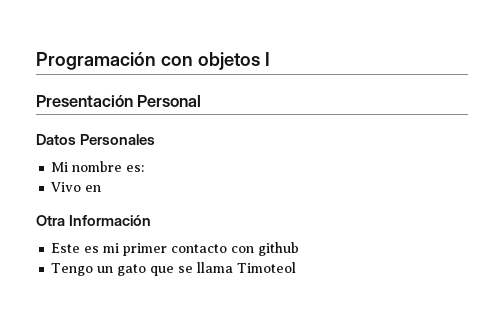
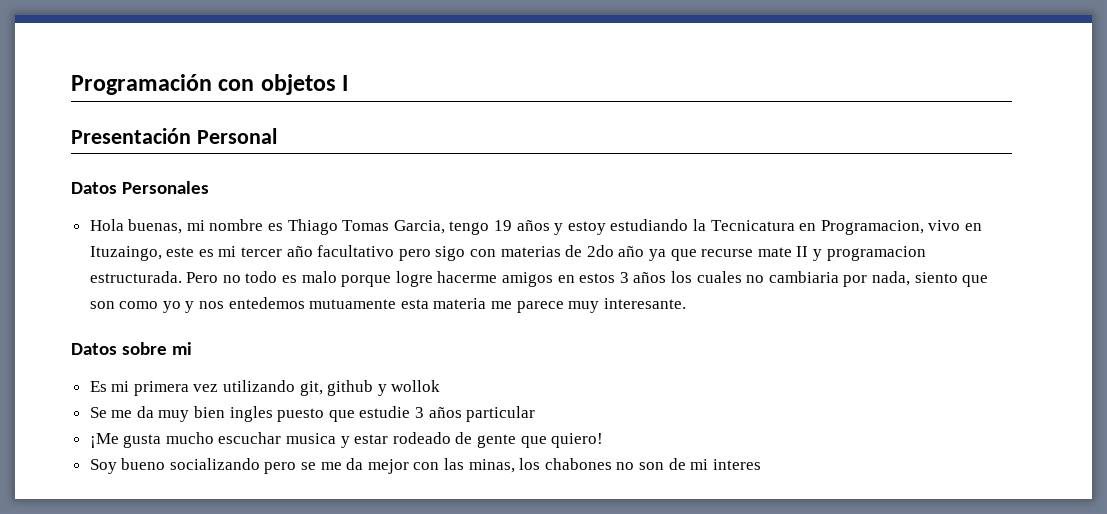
[51,161,145,172] [51,182,102,192] [36,215,152,226] [51,242,300,256] [51,262,297,276] Mi nombre es: // Vivo en // Otra Información // Este es mi primer contacto con github // Tengo un gato que se llama Timoteol -> [89,219,982,235] [89,245,926,261] [89,271,989,287] [89,297,686,313] [71,342,193,355] [89,380,441,396] [89,406,536,422] [89,432,604,448] [89,458,761,474] Hola buenas, mi nombre es Thiago Tomas Garcia, tengo 19 años y estoy estudiando la Tecnicatura en Programacion, vivo en Ituzaingo, este es mi tercer año facultativo pero sigo con materias de 2do año ya que recurse mate II y programacion estructurada. Pero no todo es malo porque logre hacerme amigos en estos 3 años los cuales no cambiaria por nada, siento que son como yo y nos entedemos mutuamente esta materia me parece muy interesante. // Datos sobre mi // Es mi primera vez utilizando git, github y wollok // Se me da muy bien ingles puesto que estudie 3 años particular // ¡Me gusta mucho escuchar musica y estar rodeado de gente que quiero! // Soy bueno socializando pero se me da mejor con las minas, los chabones no son de mi interes

